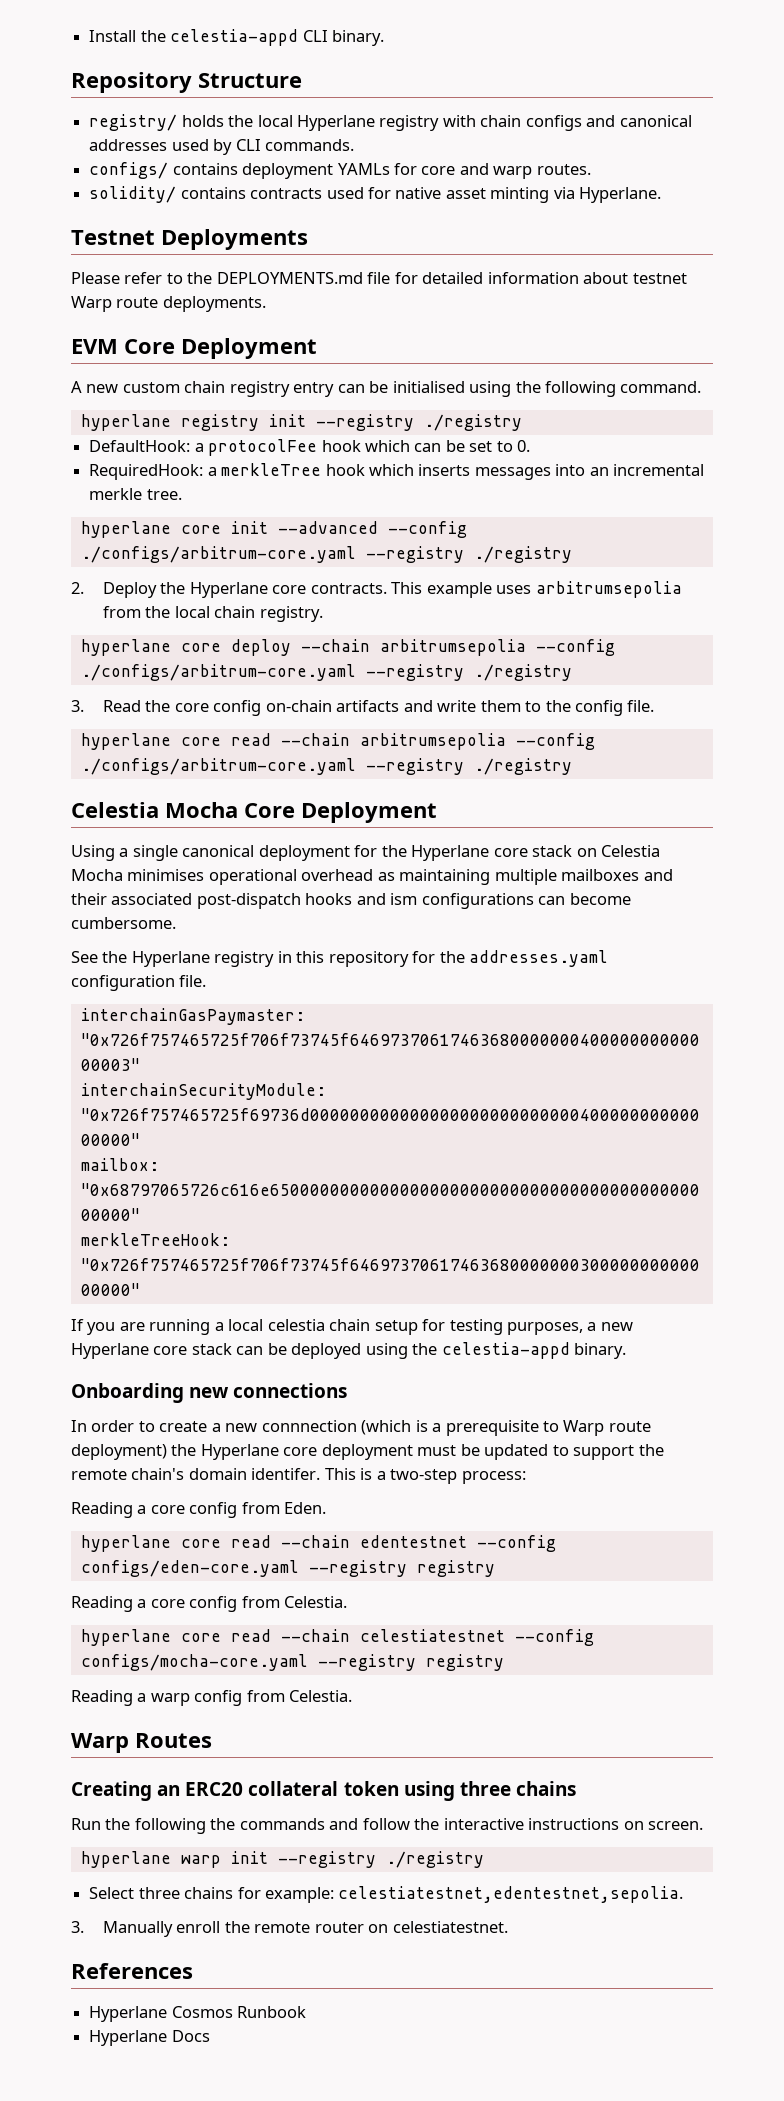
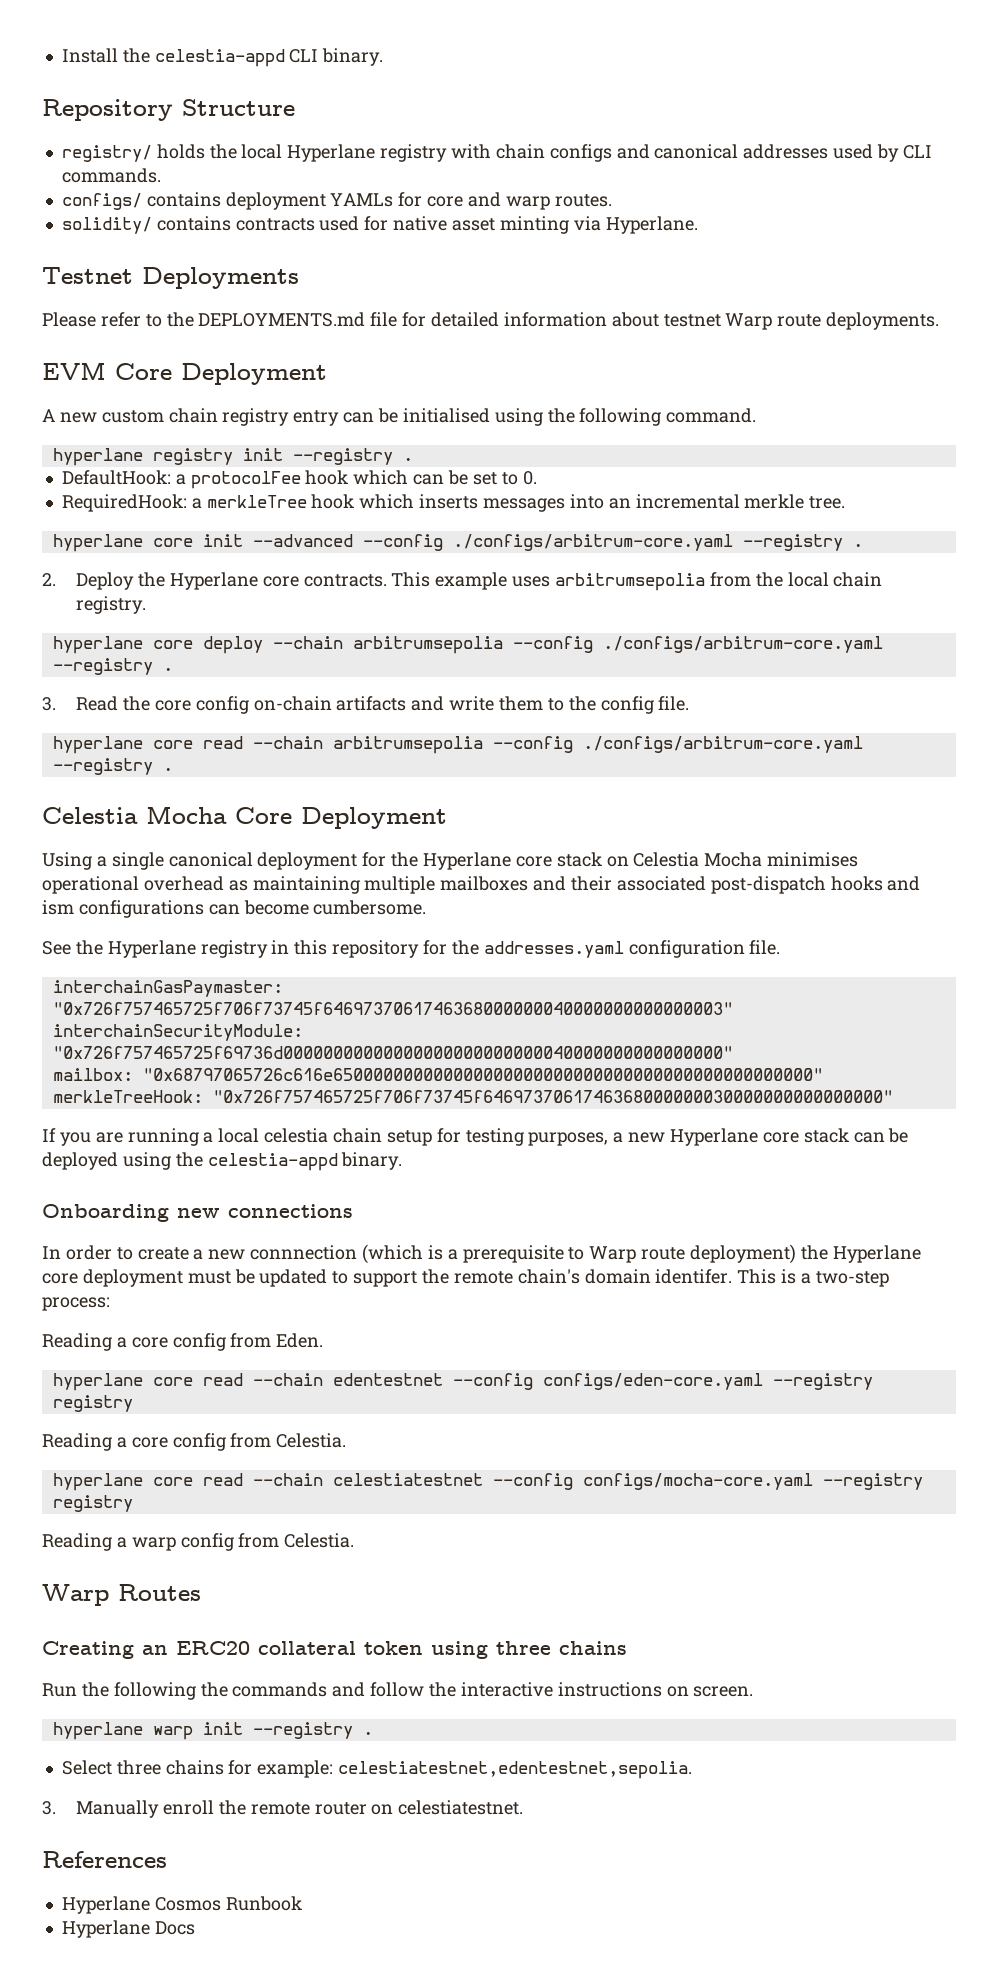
[423,414,522,431] ./registry -> [402,457,413,461] .
[473,546,572,563] ./registry -> [852,543,863,547] .
[473,664,572,681] ./registry -> [162,667,173,671] .
[473,758,572,775] ./registry -> [162,767,173,771] .
[385,1851,484,1868] ./registry -> [362,1731,373,1735] .

